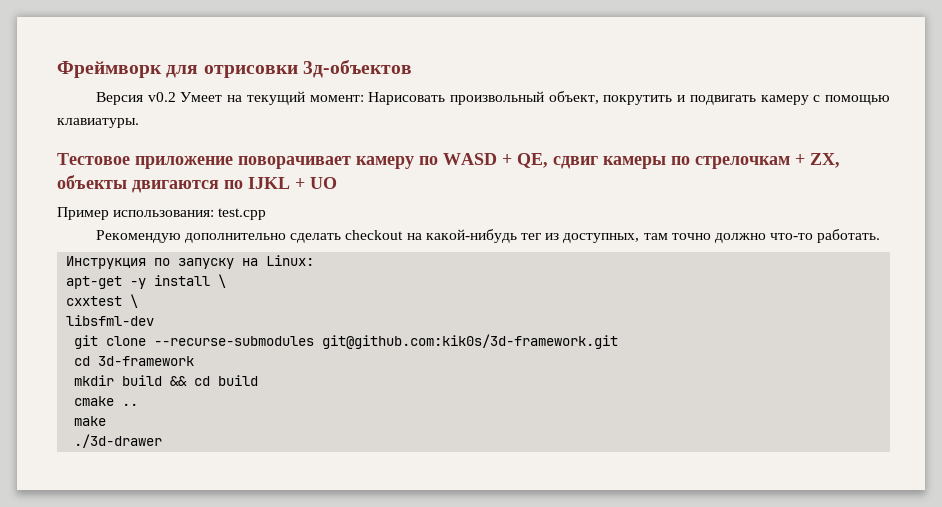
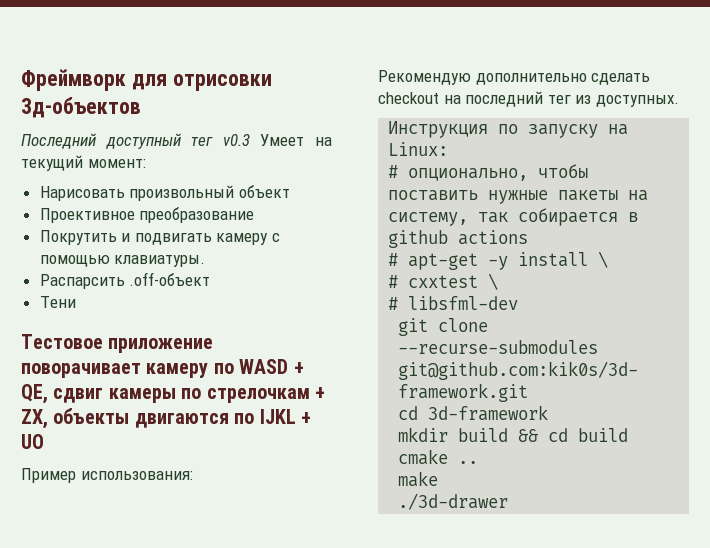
[95,92,176,105] Версия v0.2 -> [21,133,250,149] Последний доступный тег v0.3
(364, 98) none -> (146, 163) //
[548,91,673,105] объект, покрутить -> [238,185,290,198] [39,207,255,223] [39,230,117,245] объект // Проективное преобразование // Покрутить
(139, 123) none -> [39,272,211,289] [39,296,76,308] // Распарсить .off-объект // Тени
[218,208,267,220] test.cpp -> (193, 475) none
[425,229,517,243] какой-нибудь -> [465,91,544,107] последний
[563,229,881,243] доступных, там точно должно что-то работать. -> [595,95,679,107] доступных.
(315, 260) none -> [388,164,589,181] [388,190,649,204] [388,208,639,226] [388,230,529,248] [388,253,399,266] # опционально, чтобы поставить нужные пакеты на систему, так собирается в github actions // #
(227, 281) none -> [388,275,399,288] #
(139, 301) none -> [388,297,399,310] #

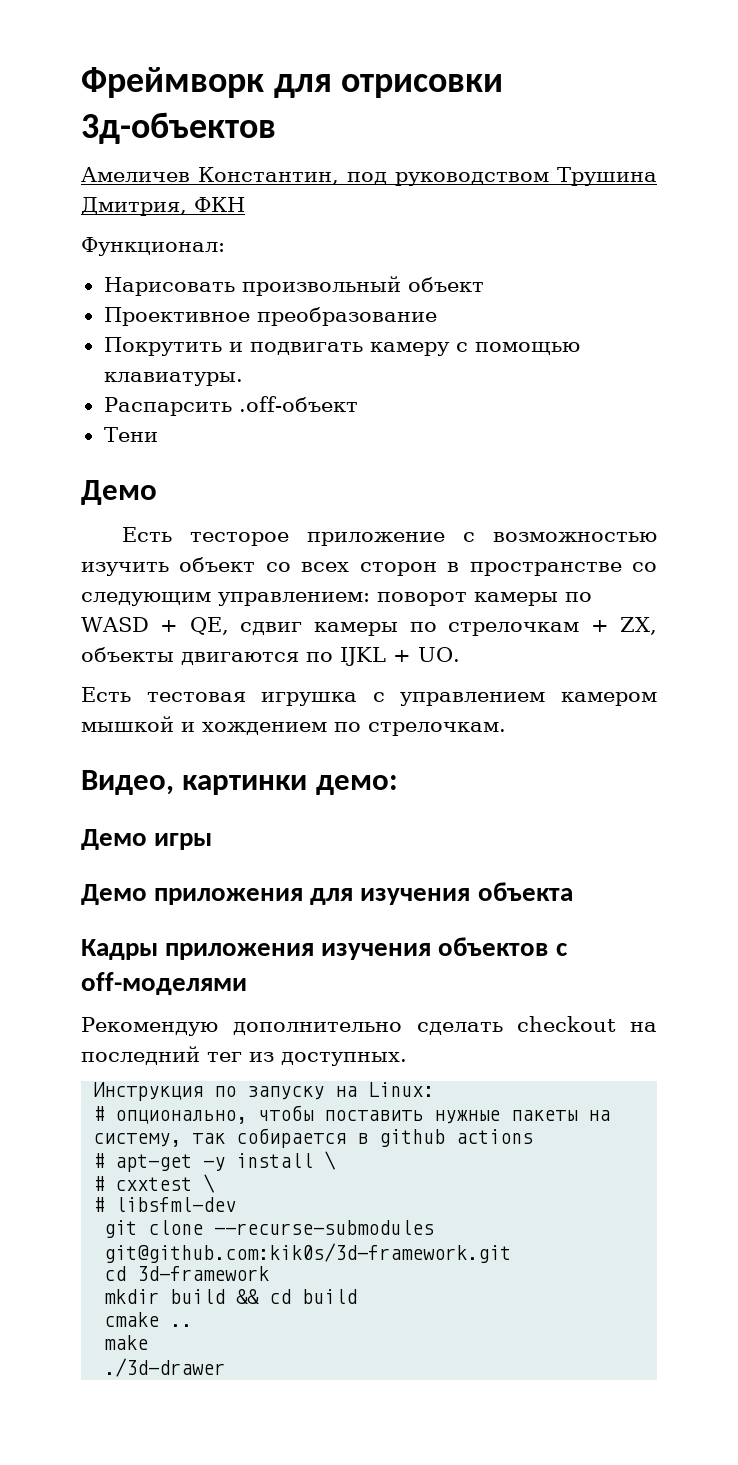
[21,133,332,149] [21,155,146,171] Последний доступный тег v0.3 Умеет на текущий момент: -> [81,167,657,186] [81,197,245,216] [81,237,225,256] Амеличев Константин, под руководством Трушина Дмитрия, ФКН // Функционал:
[21,334,214,353] [21,363,209,378] Тестовое приложение поворачивает камеру -> [81,480,157,505] [122,527,657,546] [81,557,658,576] [81,592,558,606] Демо // Есть тесторое приложение с возможностью изучить объект со всех сторон в пространстве со следующим управлением: поворот камеры
[21,434,44,449] [21,468,193,483] UO // Пример использования: -> [418,647,460,662] [81,687,657,706] [81,716,506,736] [81,770,398,795] [81,829,213,850] [81,882,573,905] [81,937,568,960] [81,972,247,995] UO. // Есть тестовая игрушка с управлением камером мышкой и хождением по стрелочкам. // Видео, картинки демо: // Демо игры // Демо приложения для изучения объекта // Кадры приложения изучения объектов с off-моделями

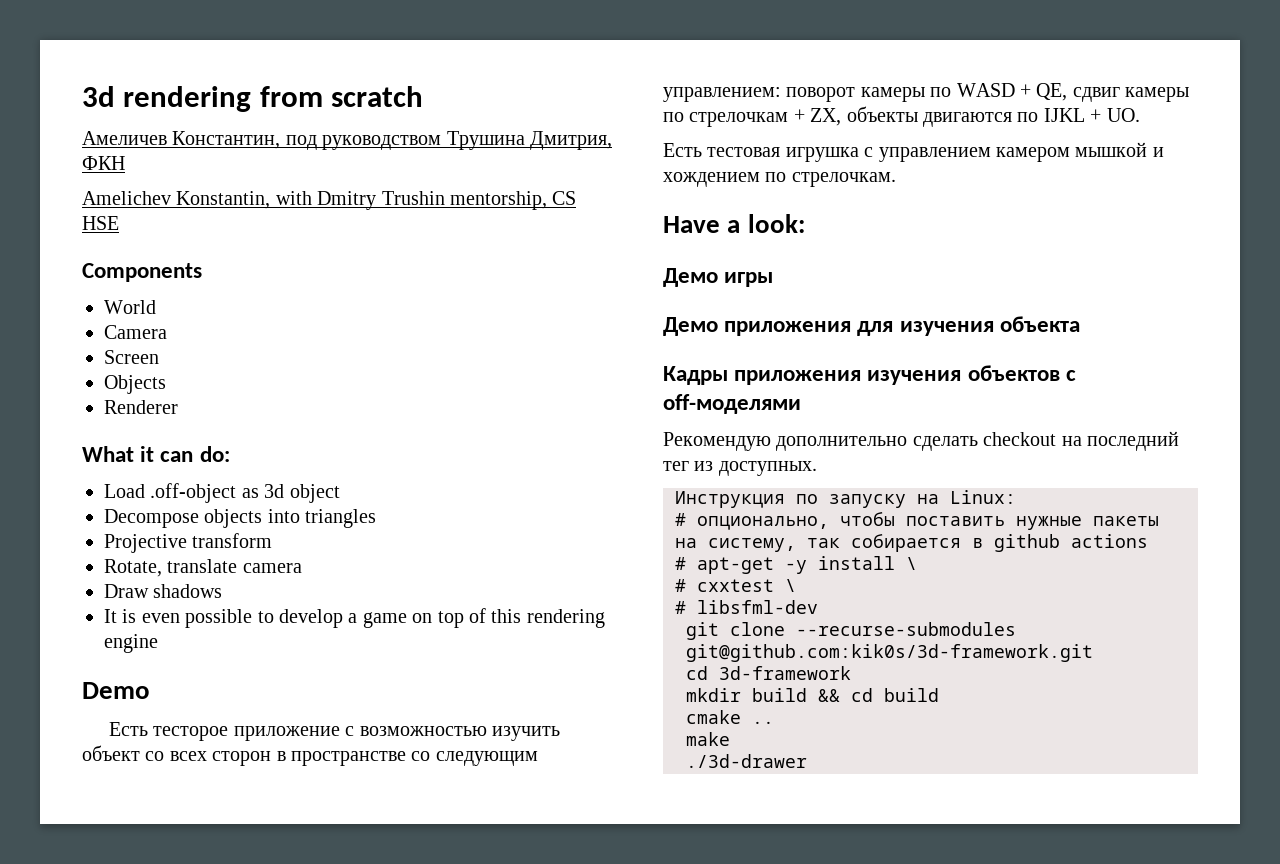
[81,67,504,98] [81,112,276,144] Фреймворк для отрисовки 3д-объектов -> [82,86,424,112] 3d rendering from scratch
[81,237,225,256] [103,276,484,296] [103,307,437,326] [103,337,580,356] [103,372,243,386] [103,396,358,416] [103,427,158,442] [81,480,157,505] Функционал: // Нарисовать произвольный объект // Проективное преобразование // Покрутить и подвигать камеру с помощью клавиатуры. // Распарсить .off-объект // Тени // Демо -> [82,191,577,210] [82,216,119,230] [82,263,202,282] [104,300,156,314] [104,325,167,339] [104,350,159,364] [104,375,166,394] [104,400,178,414] [82,446,230,462] [104,483,340,503] [104,509,377,528] [104,533,273,553] [104,559,302,577] [104,584,223,598] [104,608,605,628] [104,634,158,653] [82,682,150,699] Amelichev Konstantin, with Dmitry Trushin mentorship, CS HSE // Components // World // Camera // Screen // Objects // Renderer // What it can do: // Load .off-object as 3d object // Decompose objects into triangles // Projective transform // Rotate, translate camera // Draw shadows // It is even possible to develop a game on top of this rendering engine // Demo
[81,770,398,795] Видео, картинки демо: -> [663,214,805,233] Have a look:

